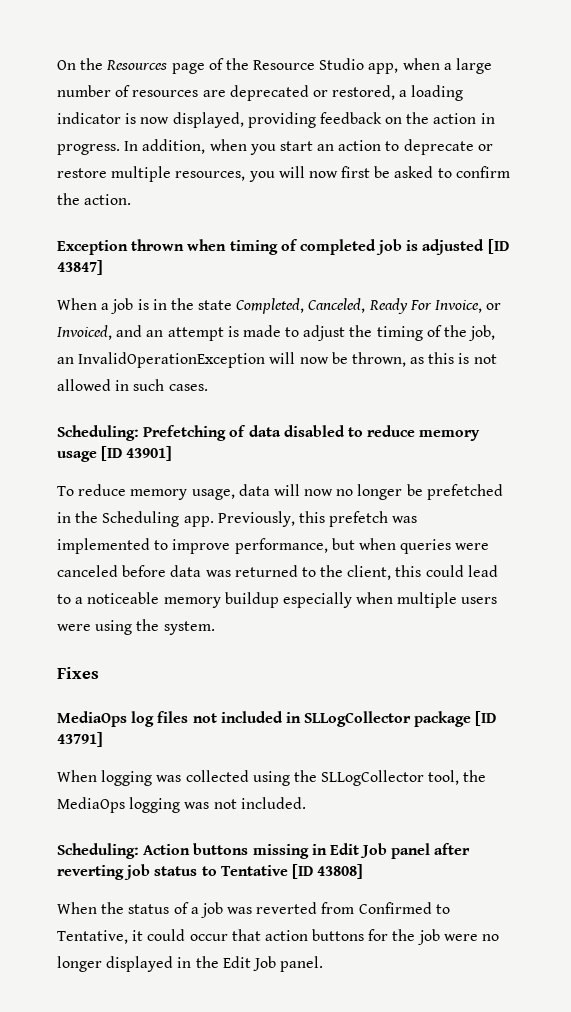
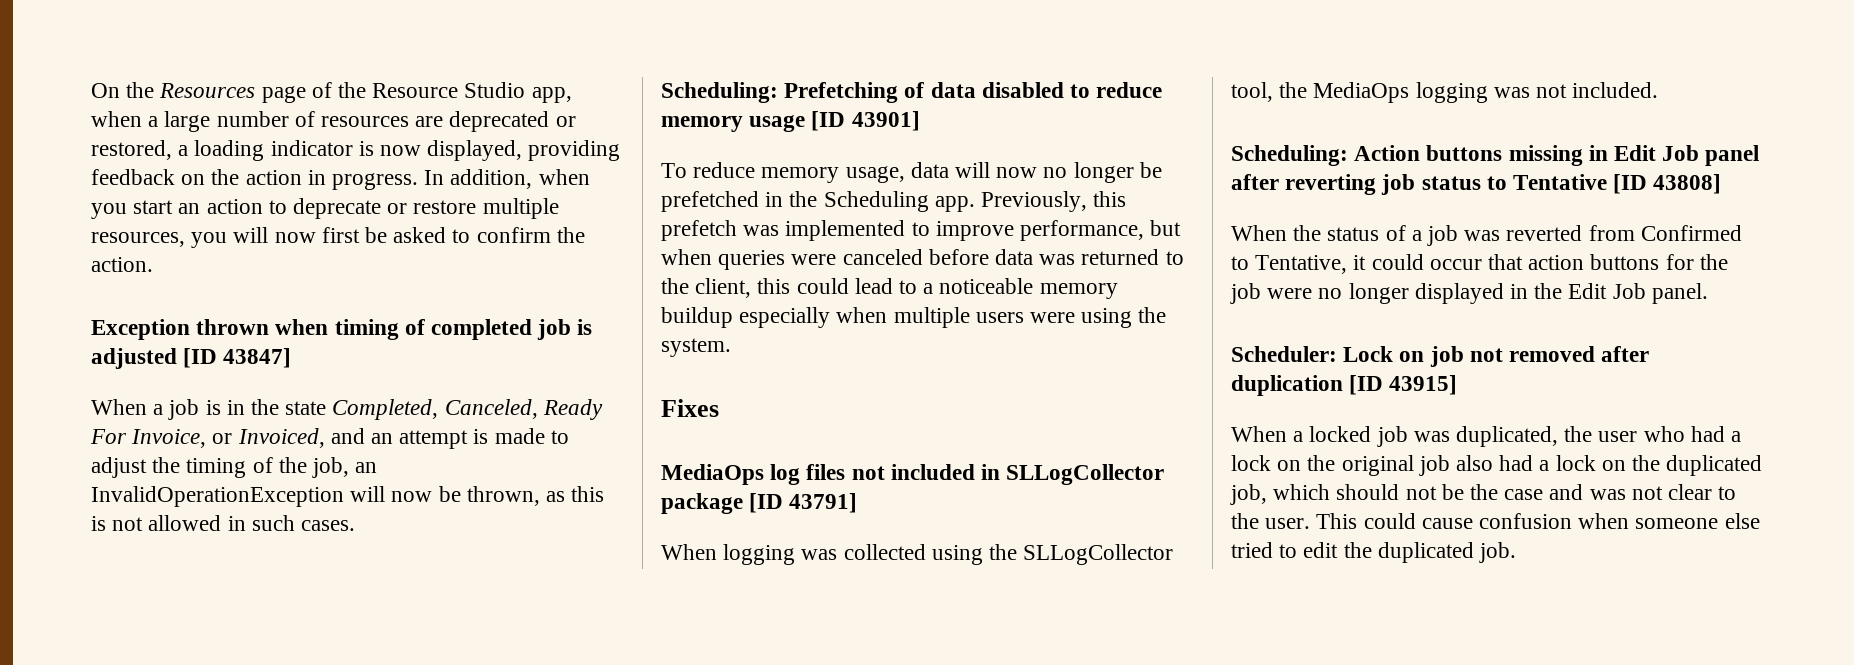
(324, 964) none -> [1231,346,1650,367] [1231,375,1458,396] [1231,426,1742,447] [1231,455,1763,476] [1230,484,1737,505] [1231,513,1760,529] [1231,542,1517,563] // Scheduler: Lock on job not removed after duplication [ID 43915] // When a locked job was duplicated, the user who had a lock on the original job also had a lock on the duplicated job, which should not be the case and was not clear to the user. This could cause confusion when someone else tried to edit the duplicated job.

